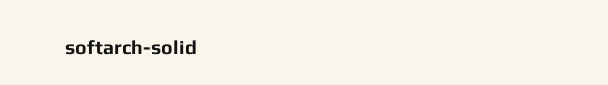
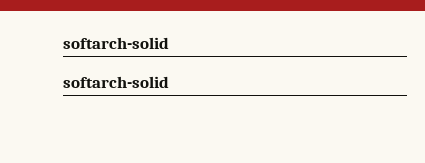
[65,40,197,55] softarch-solid -> [63,37,169,49] [63,76,169,88] softarch-solid // softarch-solid

